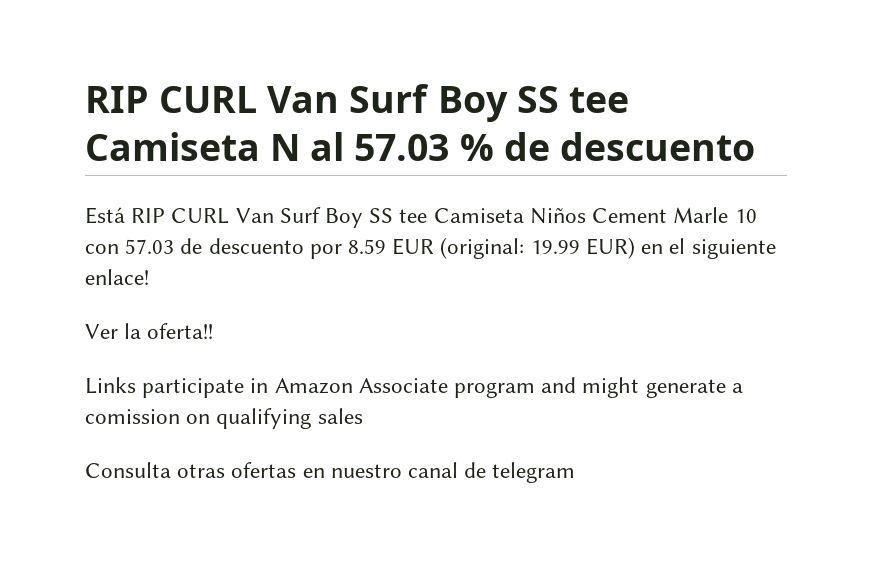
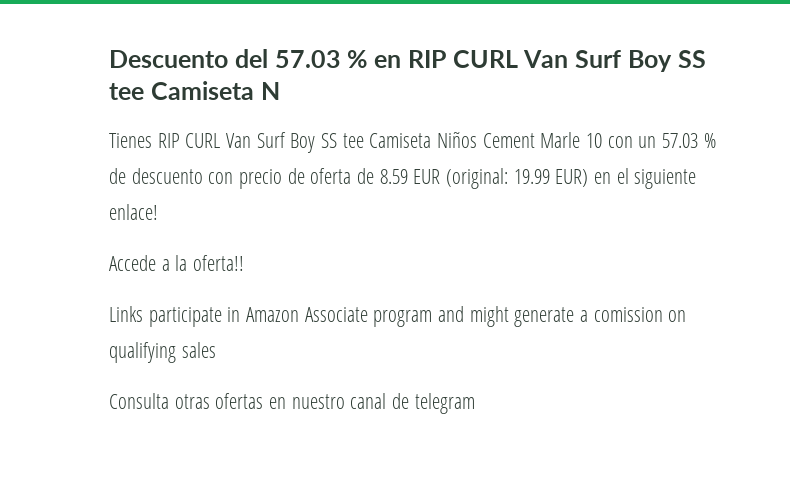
(85, 99) none -> [109,49,401,68] Descuento del 57.03 % en
[310,132,755,161] [85,207,125,224] al 57.03 % de descuento // Está -> [109,133,152,148] // Tienes
[125,238,342,259] 57.03 de descuento por -> [638,133,716,148] [109,168,375,189] un 57.03 % de descuento con precio de oferta de
[85,324,118,339] Ver -> [109,255,170,271] Accede a

